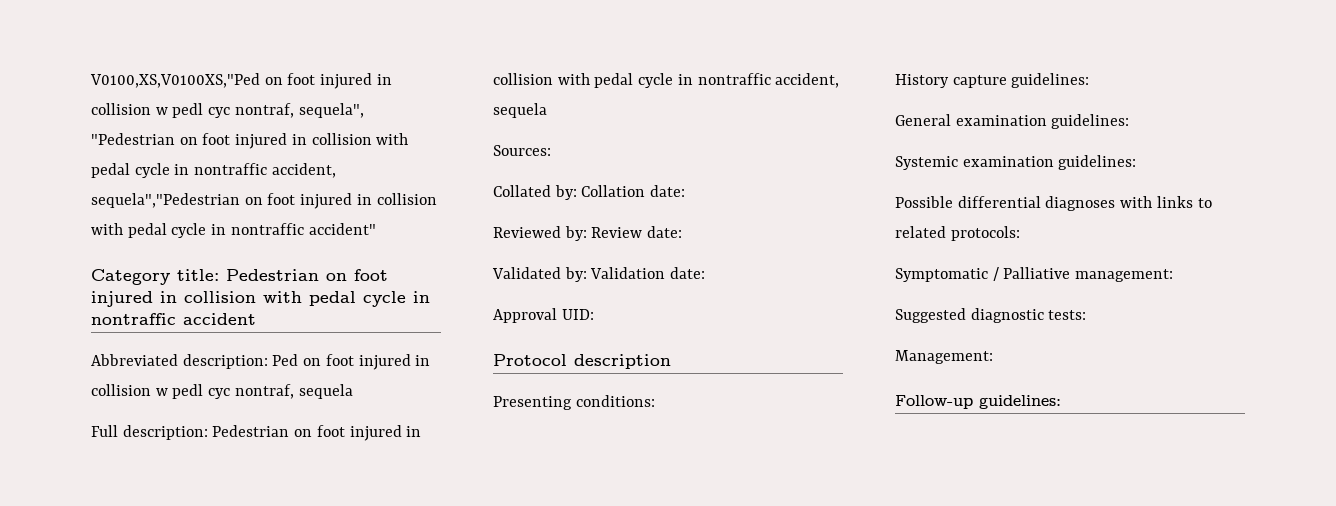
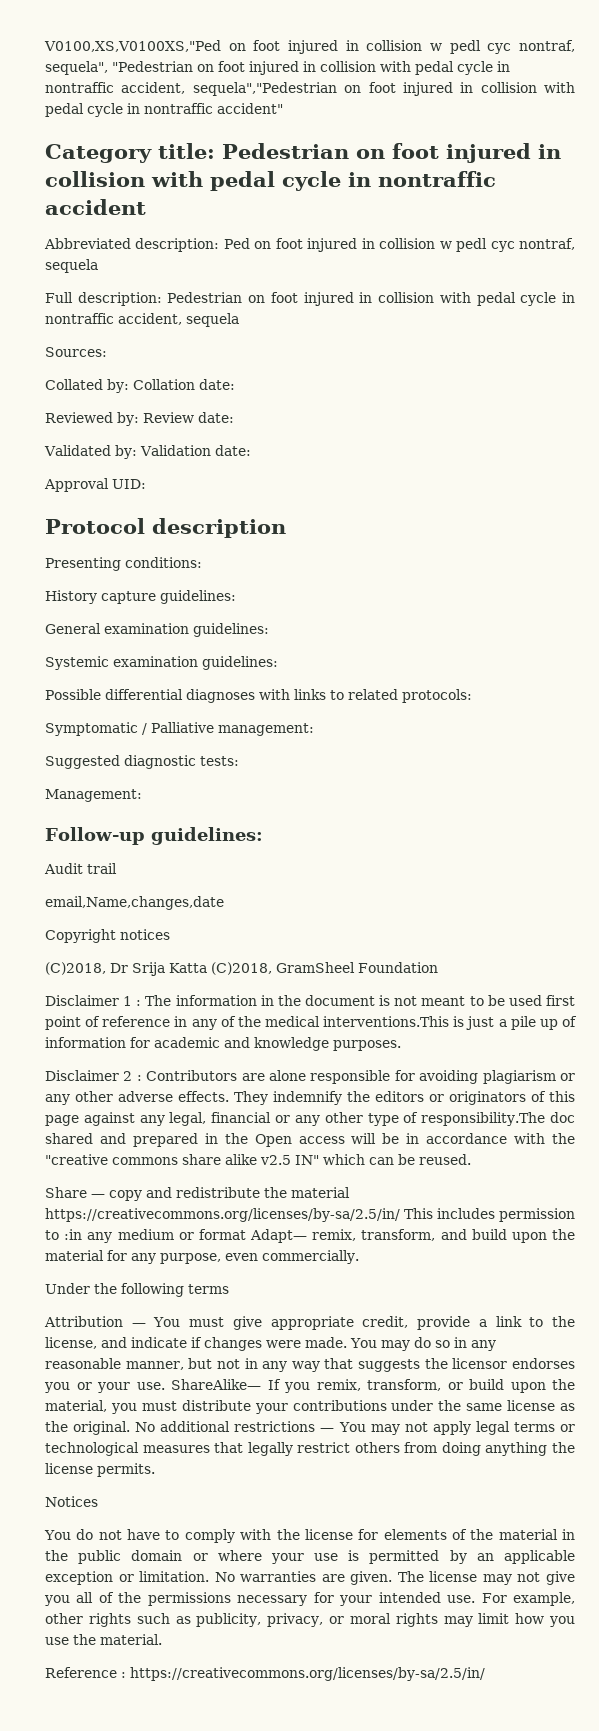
(1061, 402) none -> [44,863,117,874] [45,896,224,910] [45,929,170,943] [45,962,438,976] [45,995,576,1006] [45,1016,578,1030] [45,1037,401,1051] [45,1070,575,1084] [45,1091,575,1105] [45,1112,575,1126] [45,1133,575,1147] [45,1154,471,1165] [45,1187,350,1201] [45,1208,575,1222] [45,1229,576,1243] [45,1250,359,1264] [45,1283,229,1297] [44,1316,575,1330] [45,1337,496,1351] [45,1358,575,1372] [44,1379,575,1393] [45,1400,575,1414] [45,1421,576,1435] [45,1442,575,1456] [45,1463,155,1477] [45,1496,98,1507] [44,1529,575,1543] [45,1550,575,1564] [45,1571,575,1585] [44,1592,575,1606] [45,1613,575,1627] [45,1634,162,1645] [45,1667,485,1681] // Audit trail // email,Name,changes,date // Copyright notices // (C)2018, Dr Srija Katta (C)2018, GramSheel Foundation // Disclaimer 1 : The information in the document is not meant to be used first point of reference in any of the medical interventions.This is just a pile up of information for academic and knowledge purposes. // Disclaimer 2 : Contributors are alone responsible for avoiding plagiarism or any other adverse effects. They indemnify the editors or originators of this page against any legal, financial or any other type of responsibility.The doc shared and prepared in the Open access will be in accordance with the "creative commons share alike v2.5 IN" which can be reused. // Share — copy and redistribute the material https://creativecommons.org/licenses/by-sa/2.5/in/ This includes permission to :in any medium or format Adapt— remix, transform, and build upon the material for any purpose, even commercially. // Under the following terms // Attribution — You must give appropriate credit, provide a link to the license, and indicate if changes were made. You may do so in any reasonable manner, but not in any way that suggests the licensor endorses you or your use. ShareAlike— If you remix, transform, or build upon the material, you must distribute your contributions under the same license as the original. No additional restrictions — You may not apply legal terms or technological measures that legally restrict others from doing anything the license permits. // Notices // You do not have to comply with the license for elements of the material in the public domain or where your use is permitted by an applicable exception or limitation. No warranties are given. The license may not give you all of the permissions necessary for your intended use. For example, other rights such as publicity, privacy, or moral rights may limit how you use the material. // Reference : https://creativecommons.org/licenses/by-sa/2.5/in/

